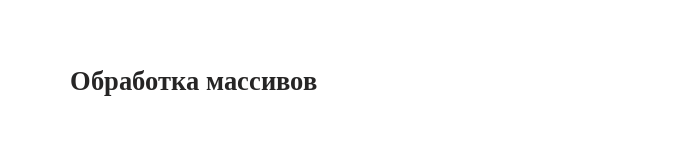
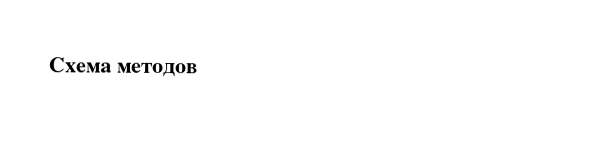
[70,70,318,96] Обработка массивов -> [49,57,198,78] Схема методов

